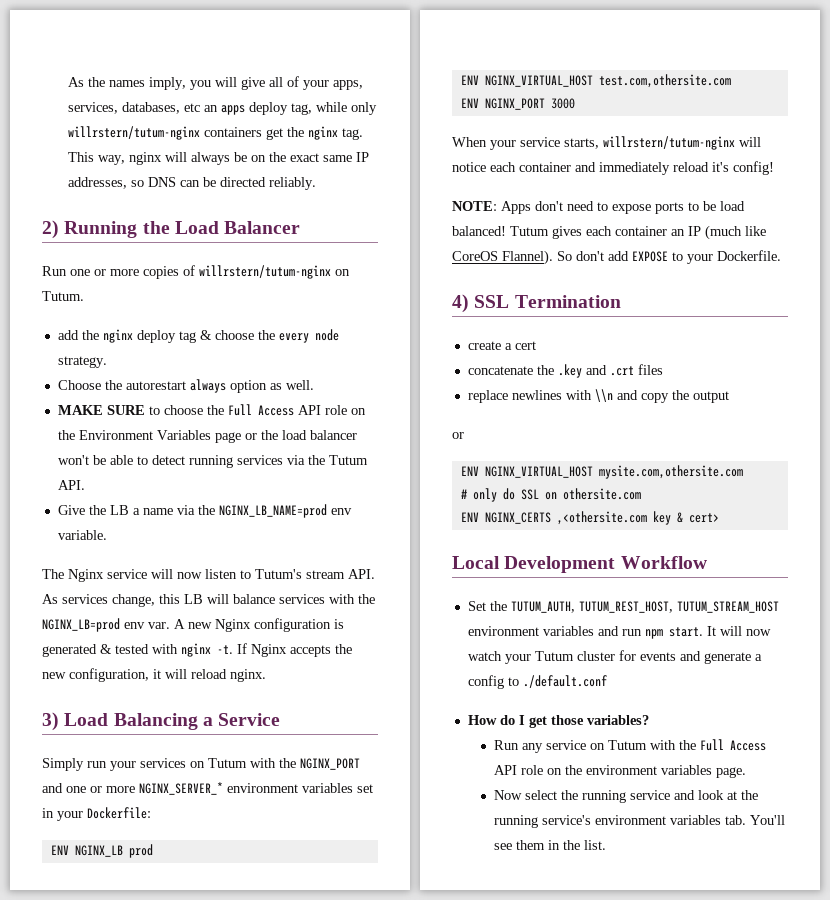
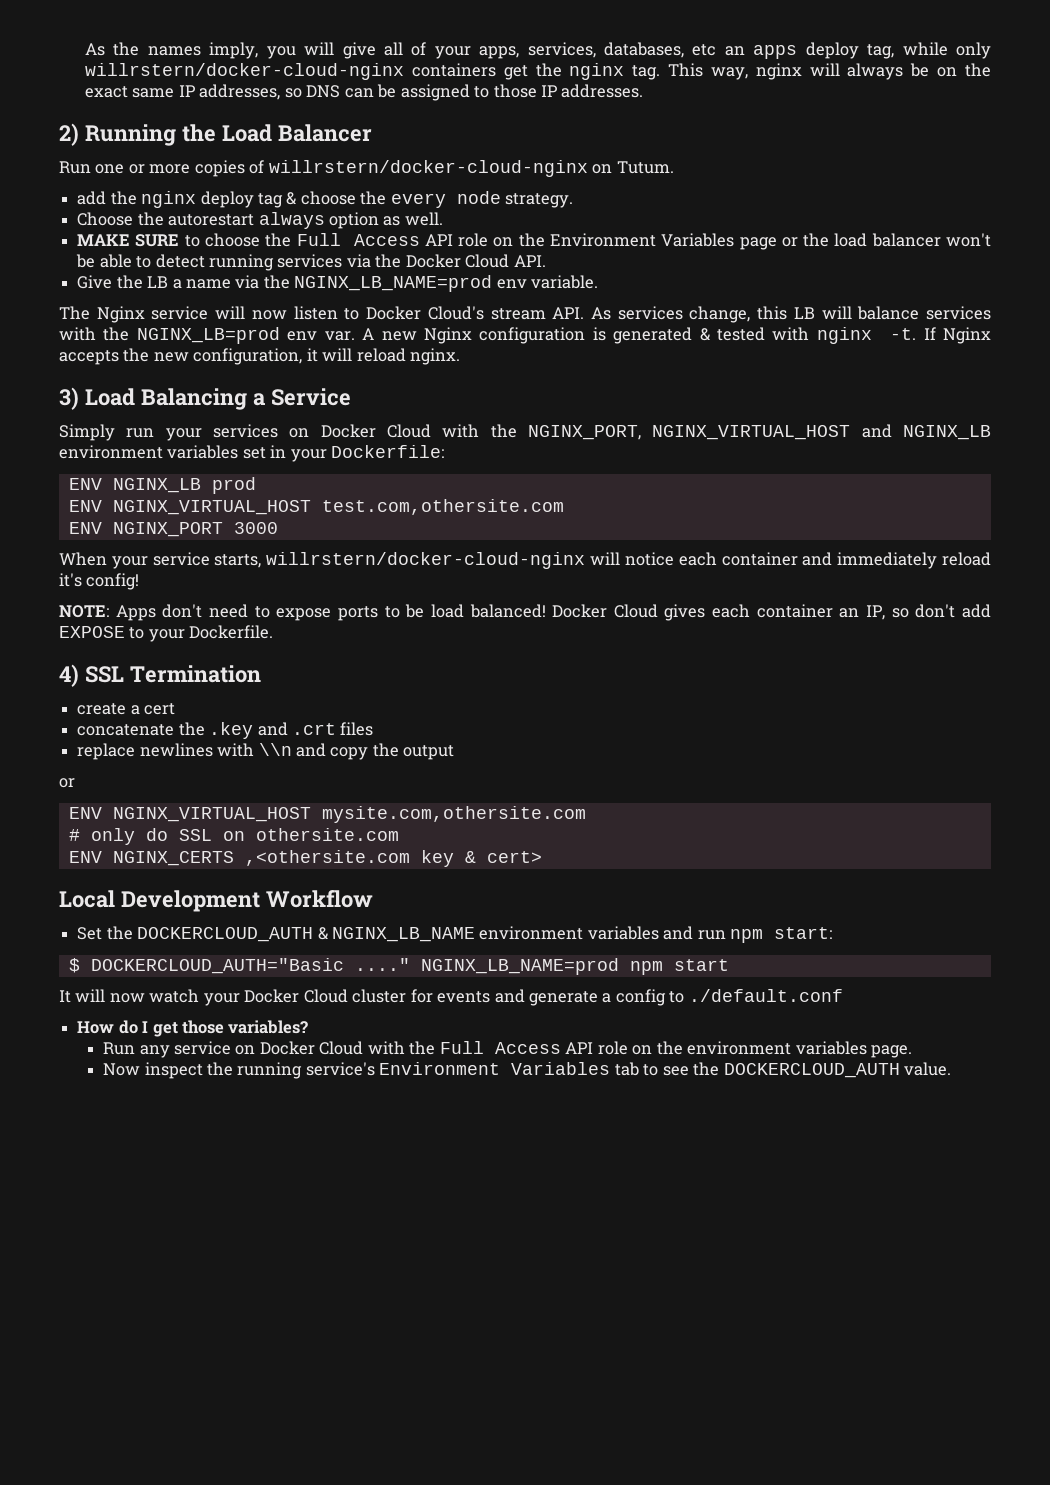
[68,126,201,140] willrstern/tutum-nginx -> [84,63,404,80] willrstern/docker-cloud-nginx
[220,177,317,190] directed reliably. -> [400,84,644,101] assigned to those IP addresses.
[199,265,331,279] willrstern/tutum-nginx -> [268,160,588,177] willrstern/docker-cloud-nginx
[328,455,368,465] Tutum -> [405,254,510,268] Docker Cloud
[255,569,302,579] Tutum's -> [366,306,484,320] Docker Cloud's
[208,758,360,770] [42,782,223,795] Tutum with the NGINX_PORT and one or more NGINX_SERVER_* -> [320,424,992,440] Docker Cloud with the NGINX_PORT, NGINX_VIRTUAL_HOST and NGINX_LB
[603,136,735,150] willrstern/tutum-nginx -> [266,552,586,569] willrstern/docker-cloud-nginx
[510,226,549,236] Tutum -> [552,604,658,618] Docker Cloud
[688,225,766,240] [452,250,572,265] IP (much like CoreOS Flannel). So -> [866,605,909,620] IP, so
[510,601,779,613] TUTUM_AUTH, TUTUM_REST_HOST, TUTUM_STREAM_HOST -> [137,927,475,942] DOCKERCLOUD_AUTH & NGINX_LB_NAME
[668,627,703,637] start. -> [774,927,833,939] [68,958,729,975] start: // $ DOCKERCLOUD_AUTH="Basic ...." NGINX_LB_NAME=prod npm start //
[534,651,574,661] Tutum -> [244,989,348,1003] Docker Cloud
[608,740,648,750] Tutum -> [259,1041,364,1055] Docker Cloud
[525,790,759,803] [494,815,786,828] [494,840,607,850] select the running service and look at the running service's environment variables tab. You'll see them in the list. -> [144,1062,952,1079] inspect the running service's Environment Variables tab to see the DOCKERCLOUD_AUTH value.

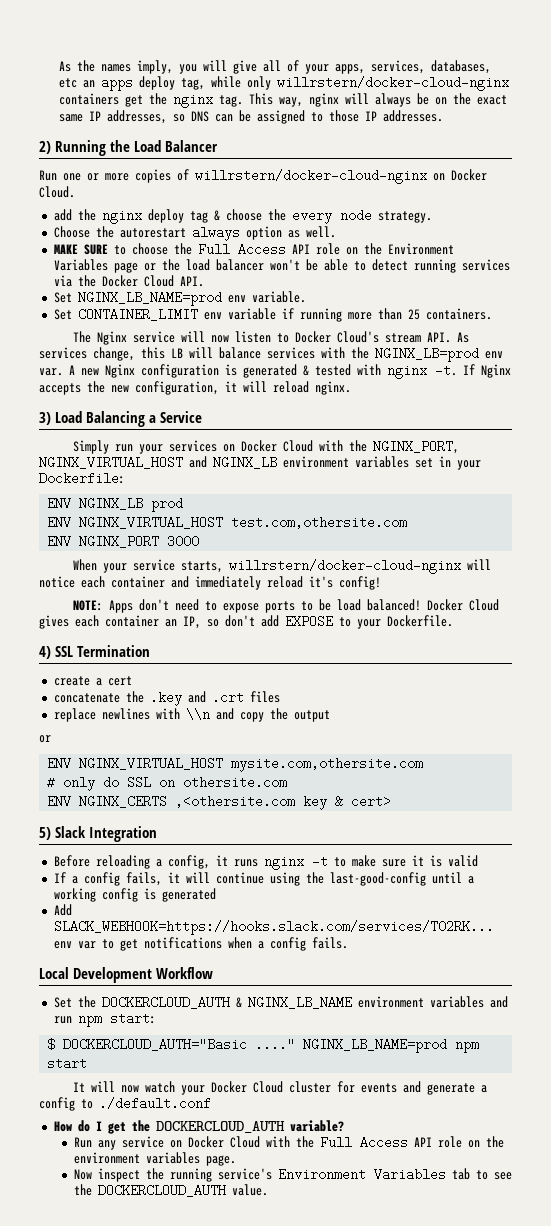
[616,161,674,174] Tutum. -> [451,169,487,181] [39,186,75,198] Docker Cloud.
[77,275,599,292] Give the LB a name via the NGINX_LB_NAME=prod env variable. -> [53,291,306,306] [53,308,492,322] Set NGINX_LB_NAME=prod env variable. // Set CONTAINER_LIMIT env variable if running more than 25 containers.
(542, 857) none -> [39,826,157,842] [53,855,478,870] [53,872,474,886] [53,888,216,902] [53,904,72,916] [53,920,494,935] [53,937,348,951] // 5) Slack Integration // Before reloading a config, it runs nginx -t to make sure it is valid // If a config fails, it will continue using the last-good-config until a working config is generated // Add SLACK_WEBHOOK=https://hooks.slack.com/services/T02RK... env var to get notifications when a config fails.
[181,1020,309,1034] those variables? -> [131,1120,344,1133] the DOCKERCLOUD_AUTH variable?

